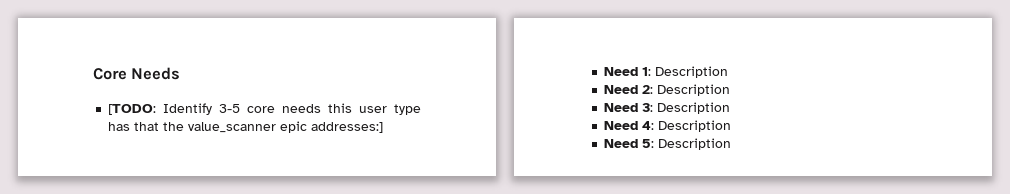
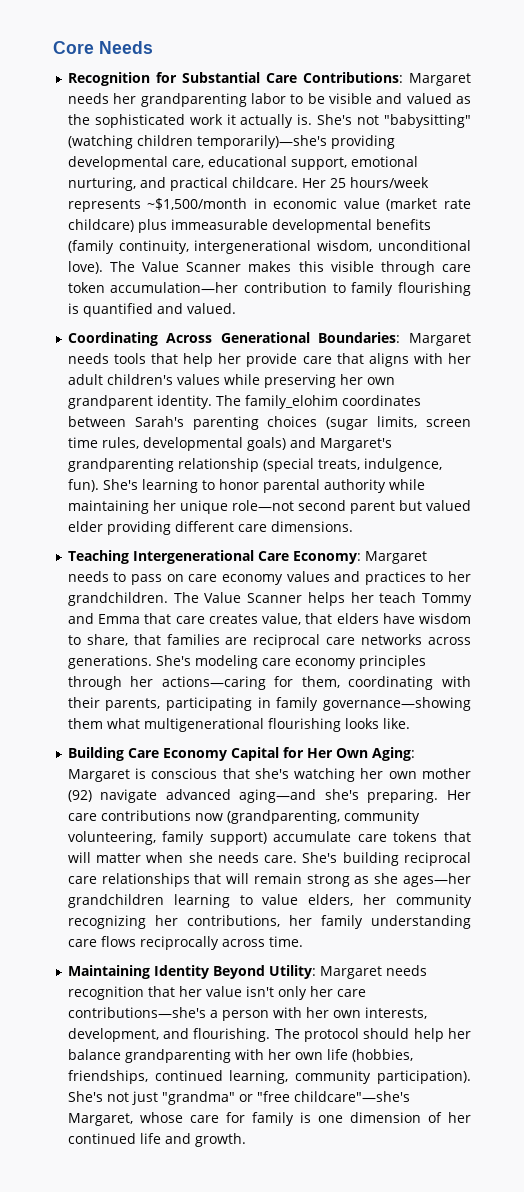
[108,103,421,115] [108,121,384,133] [604,66,729,78] [604,84,731,96] [604,102,731,114] [604,120,732,132] [604,138,732,150] [TODO: Identify 3-5 core needs this user type has that the value_scanner epic addresses:] // Need 1: Description // Need 2: Description // Need 3: Description // Need 4: Description // Need 5: Description -> [67,72,471,86] [67,93,472,107] [67,114,472,128] [67,135,395,149] [67,156,418,170] [67,177,429,191] [67,198,471,212] [67,219,431,233] [67,240,471,254] [67,261,472,275] [67,282,471,296] [67,303,236,317] [67,332,471,346] [67,353,472,367] [67,374,395,388] [67,395,421,409] [67,416,471,430] [67,437,392,451] [67,458,442,472] [67,479,425,493] [67,500,471,514] [67,521,353,535] [67,550,427,564] [67,571,472,585] [67,592,473,606] [67,613,471,625] [67,634,472,648] [67,655,426,669] [67,676,471,690] [67,697,471,711] [67,718,410,732] [67,747,415,761] [67,768,472,782] [67,789,471,803] [67,810,420,824] [67,831,471,845] [67,852,472,866] [67,873,472,887] [67,894,472,908] [67,915,471,929] [67,936,303,950] [67,965,427,979] [67,986,366,1000] [67,1007,427,1021] [67,1028,472,1042] [67,1049,413,1063] [67,1070,471,1084] [67,1091,410,1105] [67,1112,471,1126] [67,1133,246,1147] Recognition for Substantial Care Contributions: Margaret needs her grandparenting labor to be visible and valued as the sophisticated work it actually is. She's not "babysitting" (watching children temporarily)—she's providing developmental care, educational support, emotional nurturing, and practical childcare. Her 25 hours/week represents ~$1,500/month in economic value (market rate childcare) plus immeasurable developmental benefits (family continuity, intergenerational wisdom, unconditional love). The Value Scanner makes this visible through care token accumulation—her contribution to family flourishing is quantified and valued. // Coordinating Across Generational Boundaries: Margaret needs tools that help her provide care that aligns with her adult children's values while preserving her own grandparent identity. The family_elohim coordinates between Sarah's parenting choices (sugar limits, screen time rules, developmental goals) and Margaret's grandparenting relationship (special treats, indulgence, fun). She's learning to honor parental authority while maintaining her unique role—not second parent but valued elder providing different care dimensions. // Teaching Intergenerational Care Economy: Margaret needs to pass on care economy values and practices to her grandchildren. The Value Scanner helps her teach Tommy and Emma that care creates value, that elders have wisdom to share, that families are reciprocal care networks across generations. She's modeling care economy principles through her actions—caring for them, coordinating with their parents, participating in family governance—showing them what multigenerational flourishing looks like. // Building Care Economy Capital for Her Own Aging: Margaret is conscious that she's watching her own mother (92) navigate advanced aging—and she's preparing. Her care contributions now (grandparenting, community volunteering, family support) accumulate care tokens that will matter when she needs care. She's building reciprocal care relationships that will remain strong as she ages—her grandchildren learning to value elders, her community recognizing her contributions, her family understanding care flows reciprocally across time. // Maintaining Identity Beyond Utility: Margaret needs recognition that her value isn't only her care contributions—she's a person with her own interests, development, and flourishing. The protocol should help her balance grandparenting with her own life (hobbies, friendships, continued learning, community participation). She's not just "grandma" or "free childcare"—she's Margaret, whose care for family is one dimension of her continued life and growth.

